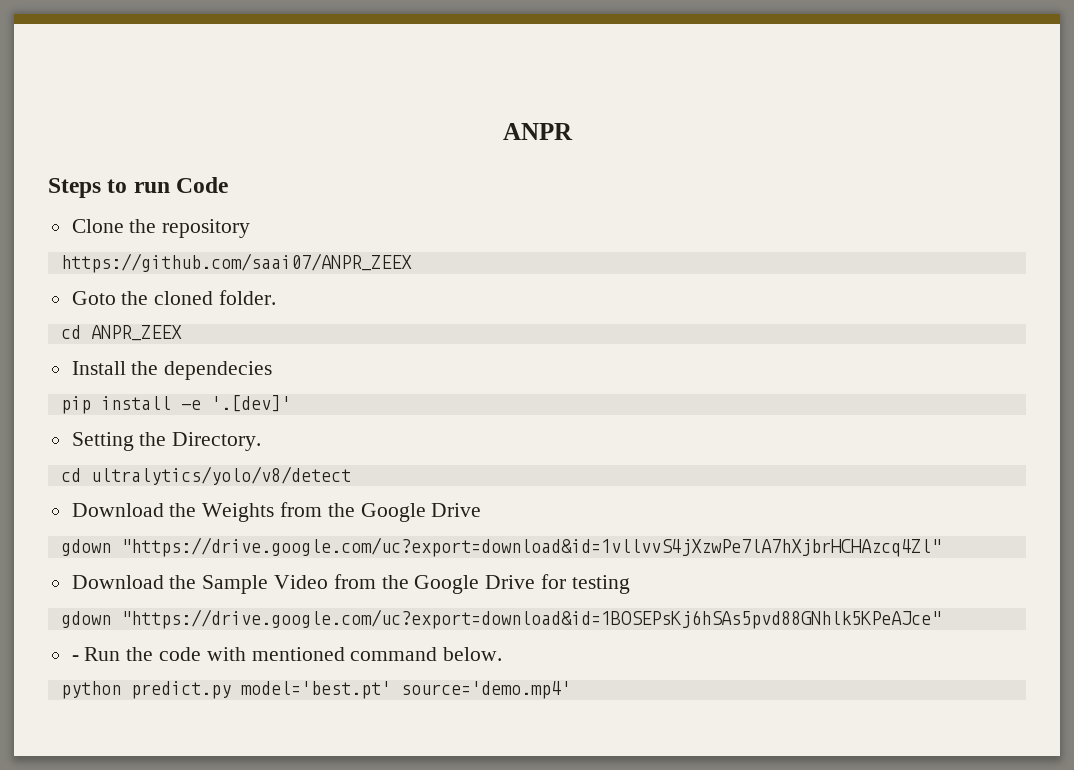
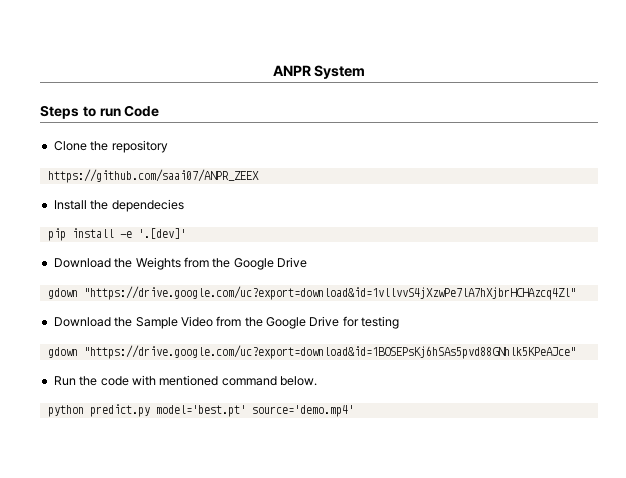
(573, 131) none -> [314,65,366,79] System
[71,290,277,305] [60,325,182,341] // Goto the cloned folder. // cd ANPR_ZEEX -> (259, 176) none
[71,432,262,451] [60,466,351,485] // Setting the Directory. // cd ultralytics/yolo/v8/detect -> (186, 233) none
[71,655,79,661] - -> (576, 352) none

